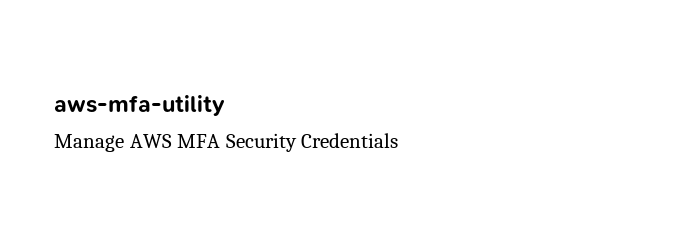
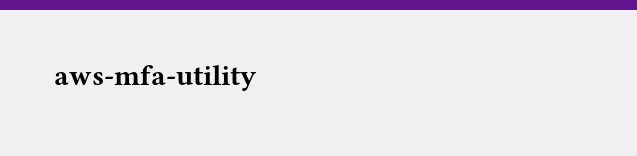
[54,133,399,152] // Manage AWS MFA Security Credentials -> (257, 78) none

